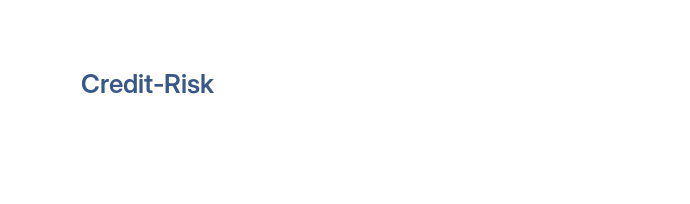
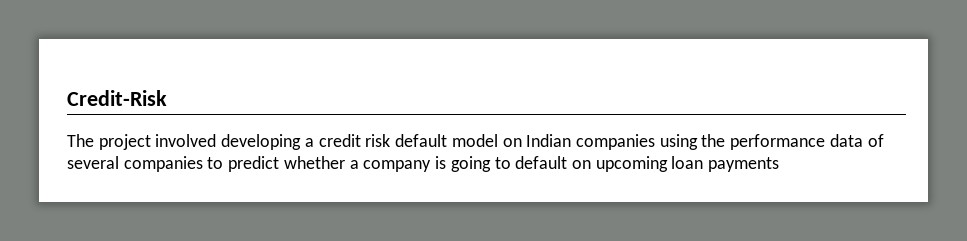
(215, 84) none -> [67,134,884,150] [67,156,780,172] // The project involved developing a credit risk default model on Indian companies using the performance data of several companies to predict whether a company is going to default on upcoming loan payments

